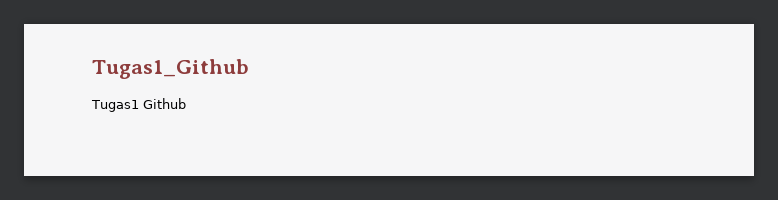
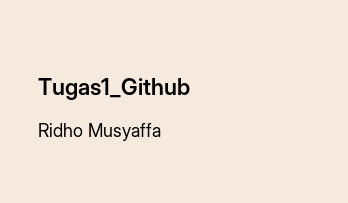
[91,98,186,112] Tugas1 Github -> [38,123,161,141] Ridho Musyaffa

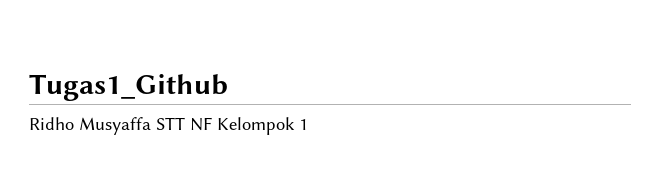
(161, 132) none -> [156,117,308,135] STT NF Kelompok 1

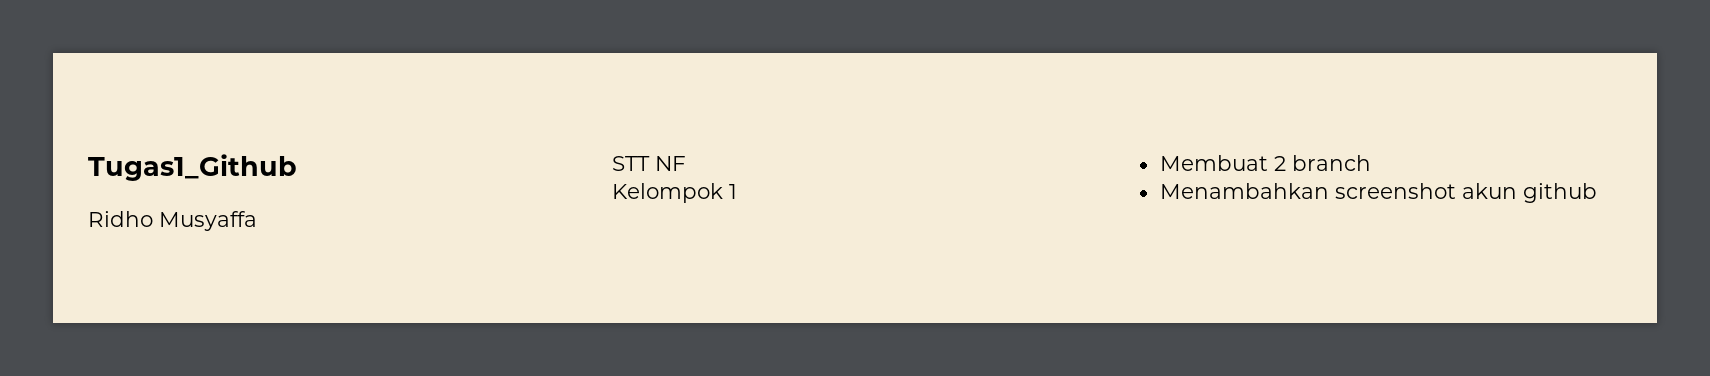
(151, 126) none -> (257, 221) //
(212, 124) none -> (686, 163) //
(308, 124) none -> [1159,155,1371,171] [1159,183,1597,203] // Membuat 2 branch // Menambahkan screenshot akun github

